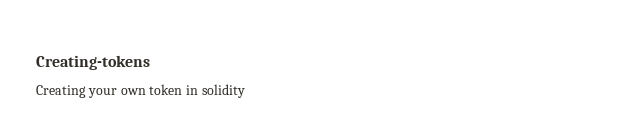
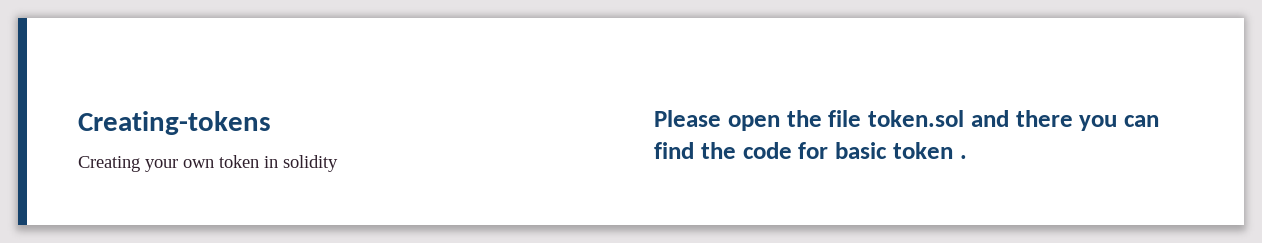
(245, 91) none -> [654,110,1159,131] [654,142,967,159] // Please open the file token.sol and there you can find the code for basic token .

